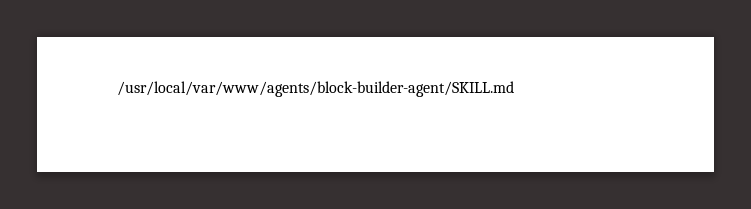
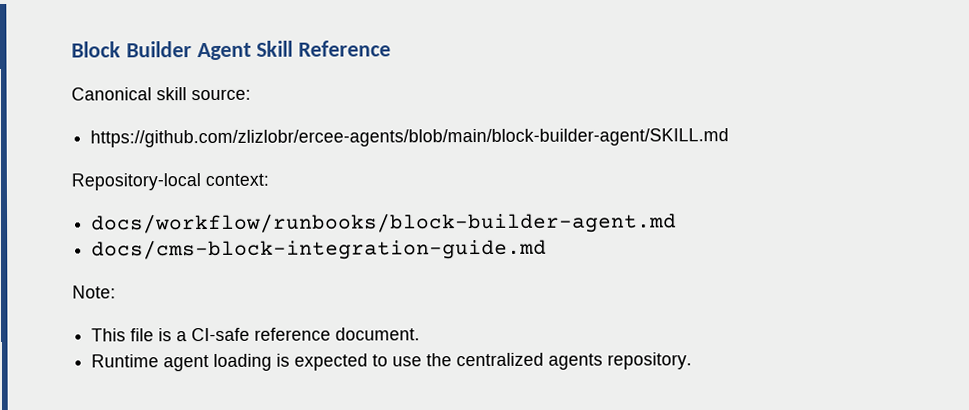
[117,81,514,97] /usr/local/var/www/agents/block-builder-agent/SKILL.md -> [71,40,392,61] [71,87,251,101] [90,128,730,148] [71,173,269,191] [91,212,678,235] [91,238,548,261] [72,285,116,299] [91,327,421,342] [91,352,693,372] Block Builder Agent Skill Reference // Canonical skill source: // https://github.com/zlizlobr/ercee-agents/blob/main/block-builder-agent/SKILL.md // Repository-local context: // docs/workflow/runbooks/block-builder-agent.md // docs/cms-block-integration-guide.md // Note: // This file is a CI-safe reference document. // Runtime agent loading is expected to use the centralized agents repository.

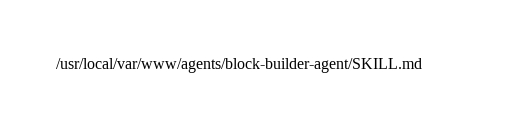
[71,40,392,61] [71,87,251,101] [90,128,730,148] [71,173,269,191] [91,212,678,235] [91,238,548,261] [72,285,116,299] [91,327,421,342] [91,352,693,372] Block Builder Agent Skill Reference // Canonical skill source: // https://github.com/zlizlobr/ercee-agents/blob/main/block-builder-agent/SKILL.md // Repository-local context: // docs/workflow/runbooks/block-builder-agent.md // docs/cms-block-integration-guide.md // Note: // This file is a CI-safe reference document. // Runtime agent loading is expected to use the centralized agents repository. -> [56,58,422,73] /usr/local/var/www/agents/block-builder-agent/SKILL.md

